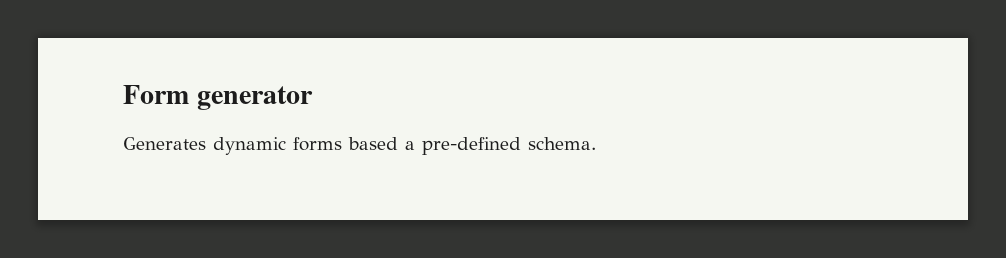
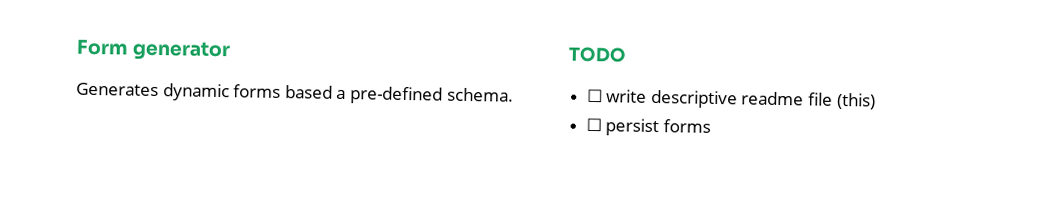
(596, 143) none -> [568,46,626,63] [586,88,876,110] [585,117,711,137] // TODO // ☐ write descriptive readme file (this) // ☐ persist forms

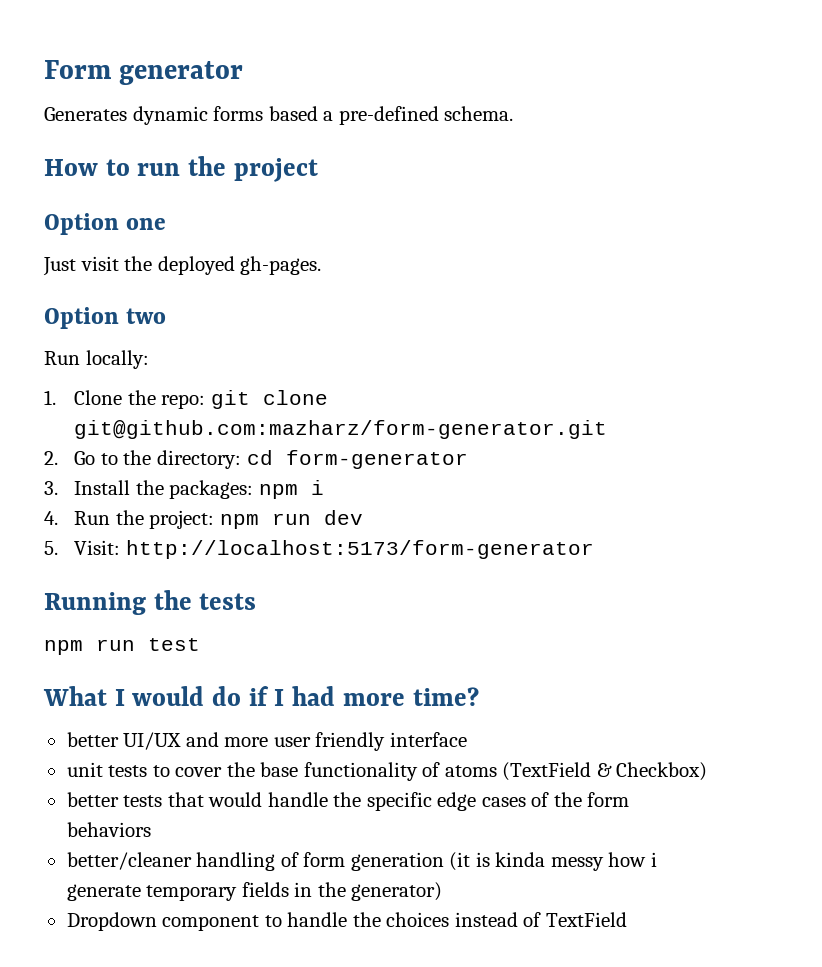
[568,46,626,63] [586,88,876,110] [585,117,711,137] TODO // ☐ write descriptive readme file (this) // ☐ persist forms -> [44,156,318,182] [44,213,167,235] [43,256,322,276] [44,307,167,329] [44,350,149,369] [44,390,328,409] [74,420,608,439] [44,450,468,469] [44,480,324,499] [44,510,363,529] [44,540,594,559] [44,590,257,615] [44,638,200,655] [43,686,479,706] [66,732,467,751] [66,762,708,781] [66,792,630,811] [66,822,151,837] [66,852,657,871] [66,882,443,901] [66,912,627,931] How to run the project // Option one // Just visit the deployed gh-pages. // Option two // Run locally: // 1. Clone the repo: git clone git@github.com:mazharz/form-generator.git // 2. Go to the directory: cd form-generator // 3. Install the packages: npm i // 4. Run the project: npm run dev // 5. Visit: http://localhost:5173/form-generator // Running the tests // npm run test // What I would do if I had more time? // better UI/UX and more user friendly interface // unit tests to cover the base functionality of atoms (TextField & Checkbox) // better tests that would handle the specific edge cases of the form behaviors // better/cleaner handling of form generation (it is kinda messy how i generate temporary fields in the generator) // Dropdown component to handle the choices instead of TextField

